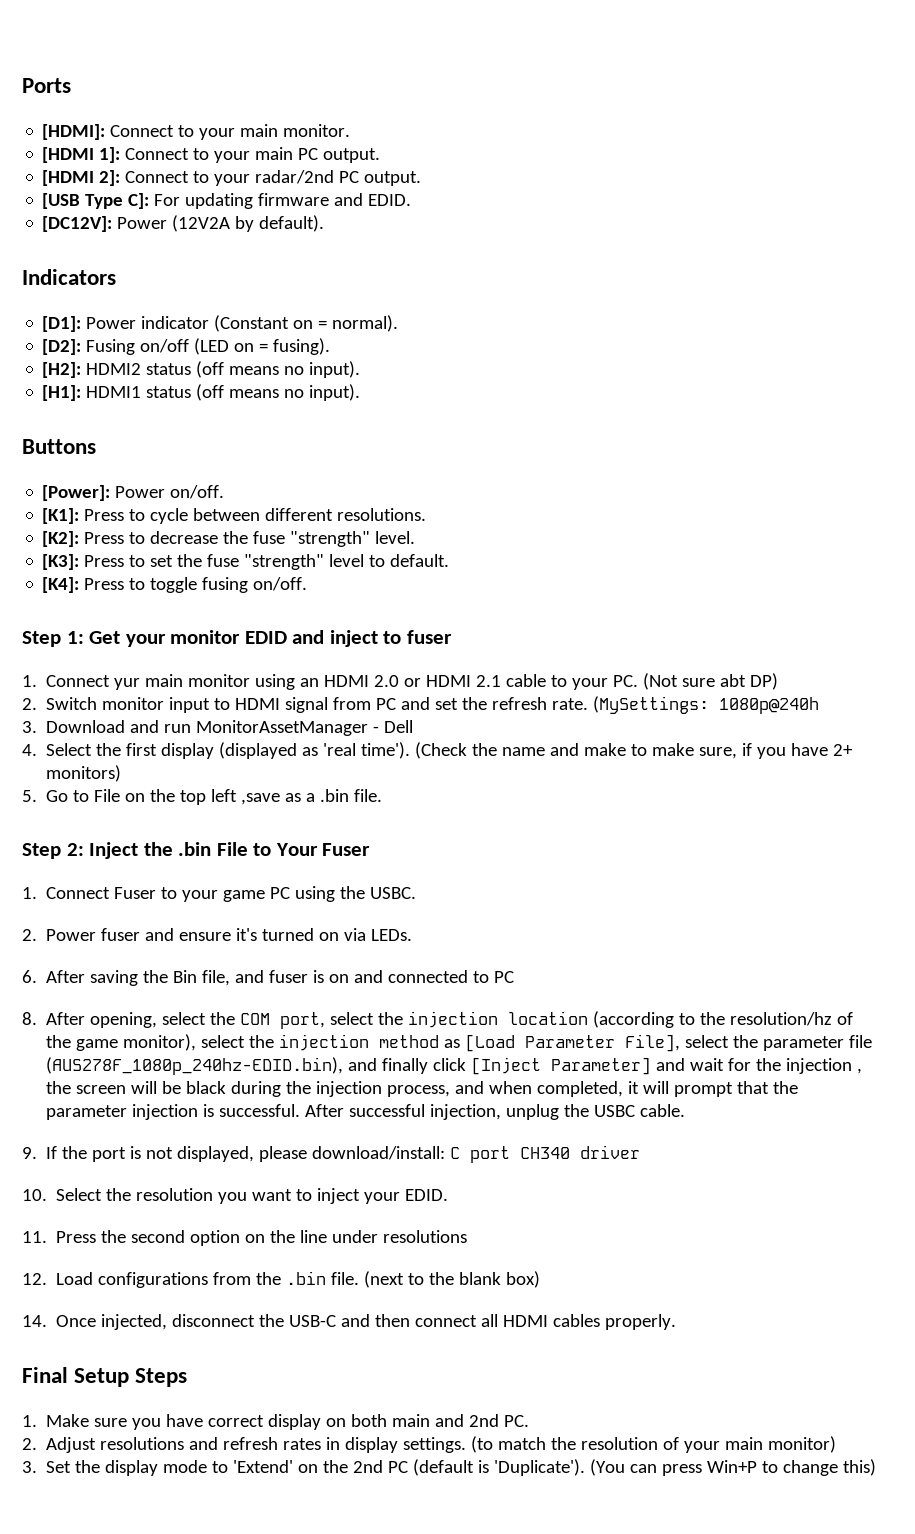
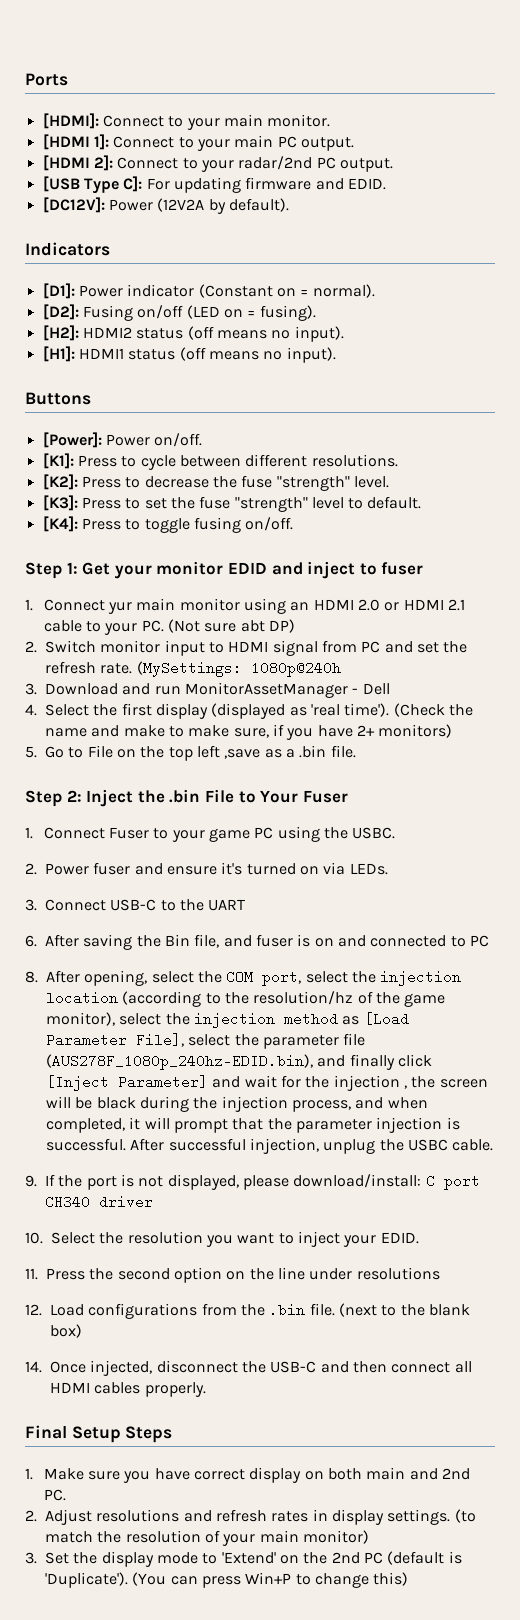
(413, 935) none -> [25,899,246,911] // 3. Connect USB-C to the UART

